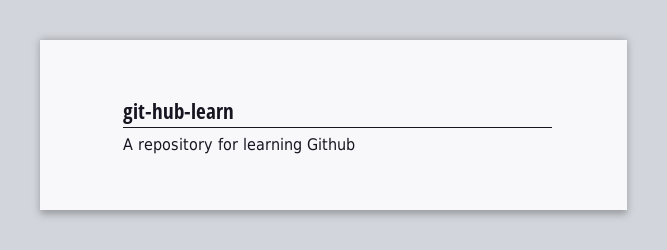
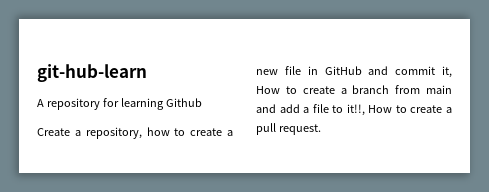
(355, 144) none -> [37,127,234,139] [256,66,452,78] [256,85,452,94] [256,104,452,116] [256,123,321,135] // Create a repository, how to create a new file in GitHub and commit it, How to create a branch from main and add a file to it!!, How to create a pull request.

